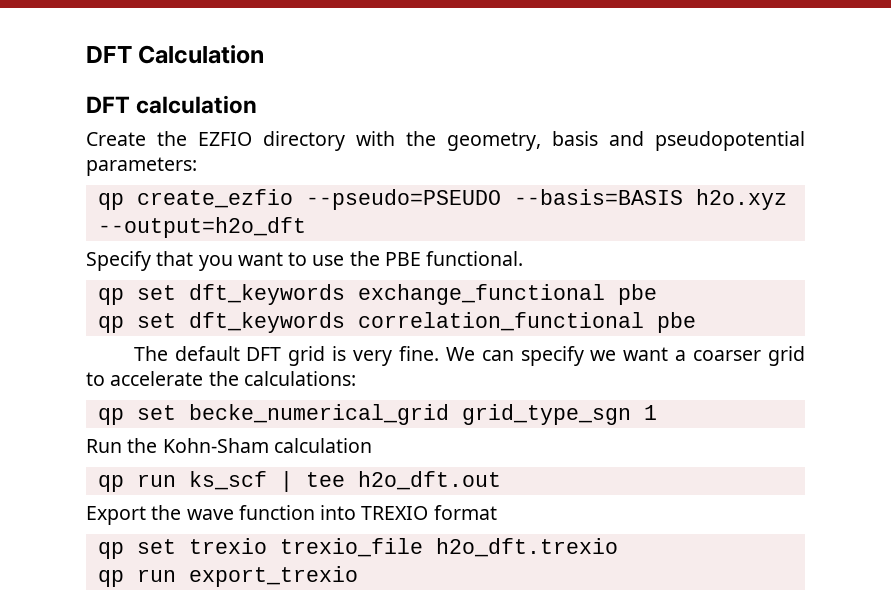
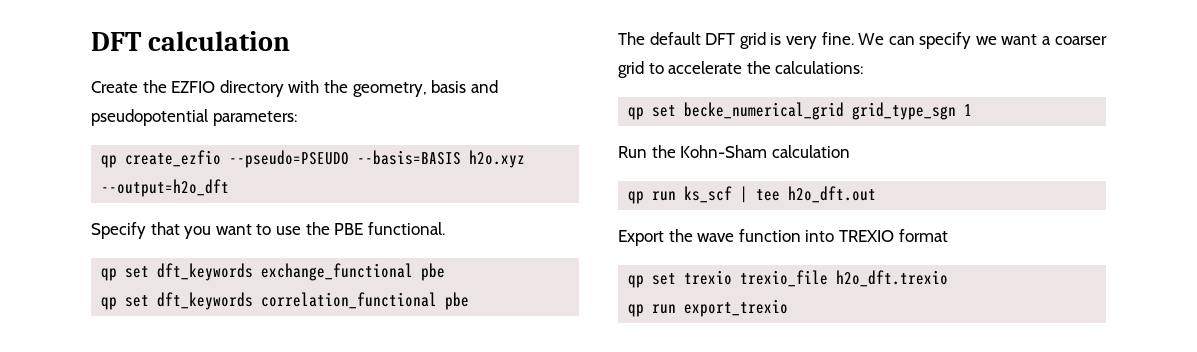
[86,45,265,64] [86,96,130,113] DFT Calculation // DFT -> [91,32,142,51] DFT

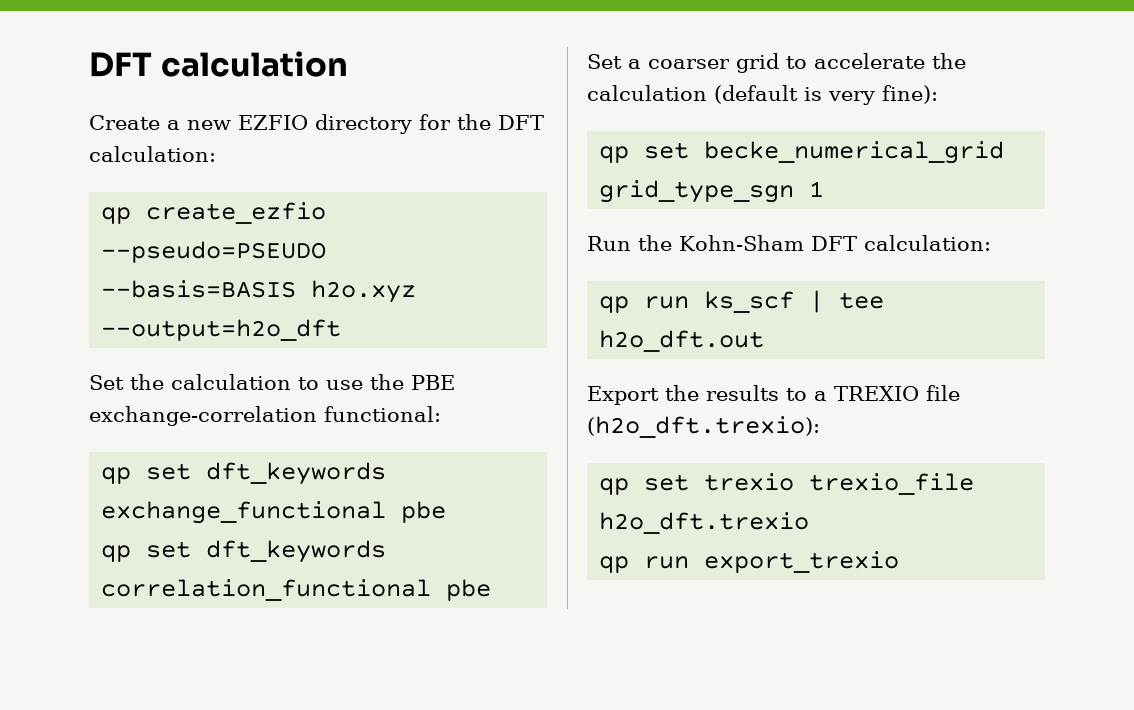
[142,80,498,97] [91,109,297,126] the EZFIO directory with the geometry, basis and pseudopotential parameters: -> [167,114,544,134] [89,146,216,162] a new EZFIO directory for the DFT calculation:
[91,222,252,239] Specify that you want -> [89,374,291,390] Set the calculation
[367,222,445,235] functional. -> [89,406,441,426] exchange-correlation functional:
[618,32,1038,49] The default DFT grid is very fine. We can specify we want -> [587,54,622,69] Set
[775,61,864,74] calculations: -> [587,85,938,105] calculation (default is very fine):
[771,145,850,158] calculation -> [811,235,991,251] DFT calculation:
[697,229,948,242] wave function into TREXIO format -> [706,385,960,401] [587,416,820,438] results to a TREXIO file (h2o_dft.trexio):

